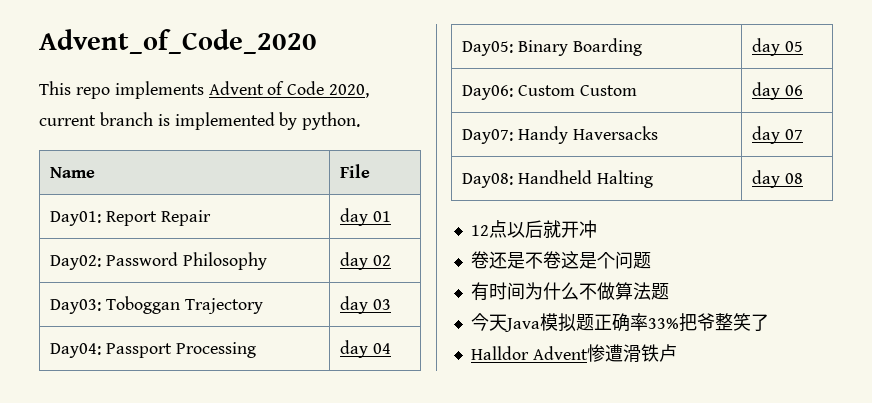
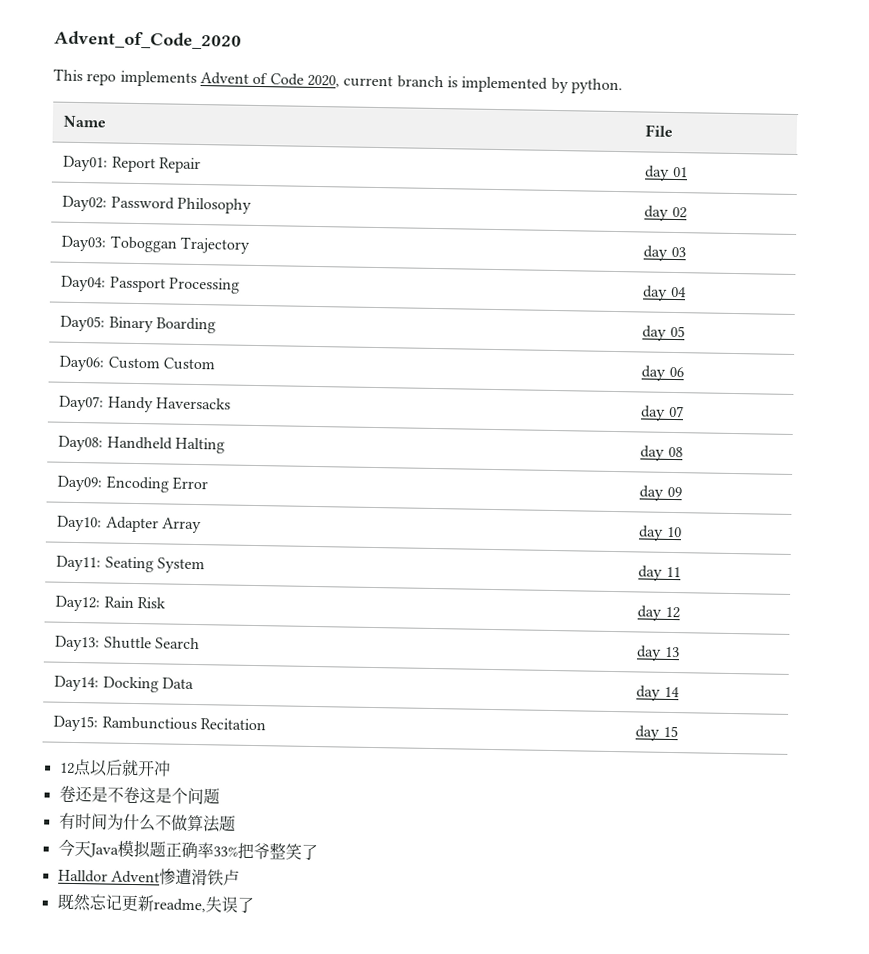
(804, 178) none -> [57,475,208,493] [639,485,682,501] [57,515,202,534] [638,525,682,541] [56,555,205,574] [638,565,681,581] [55,595,166,612] [637,605,680,621] [55,635,200,652] [636,645,680,661] [54,675,194,693] [636,685,680,701] [53,715,266,732] [635,725,678,741] // Day09: Encoding Error | day 09 // Day10: Adapter Array | day 10 // Day11: Seating System | day 11 // Day12: Rain Risk | day 12 // Day13: Shuttle Search | day 13 // Day14: Docking Data | day 14 // Day15: Rambunctious Recitation | day 15
(677, 353) none -> [56,893,254,914] // 既然忘记更新readme,失误了

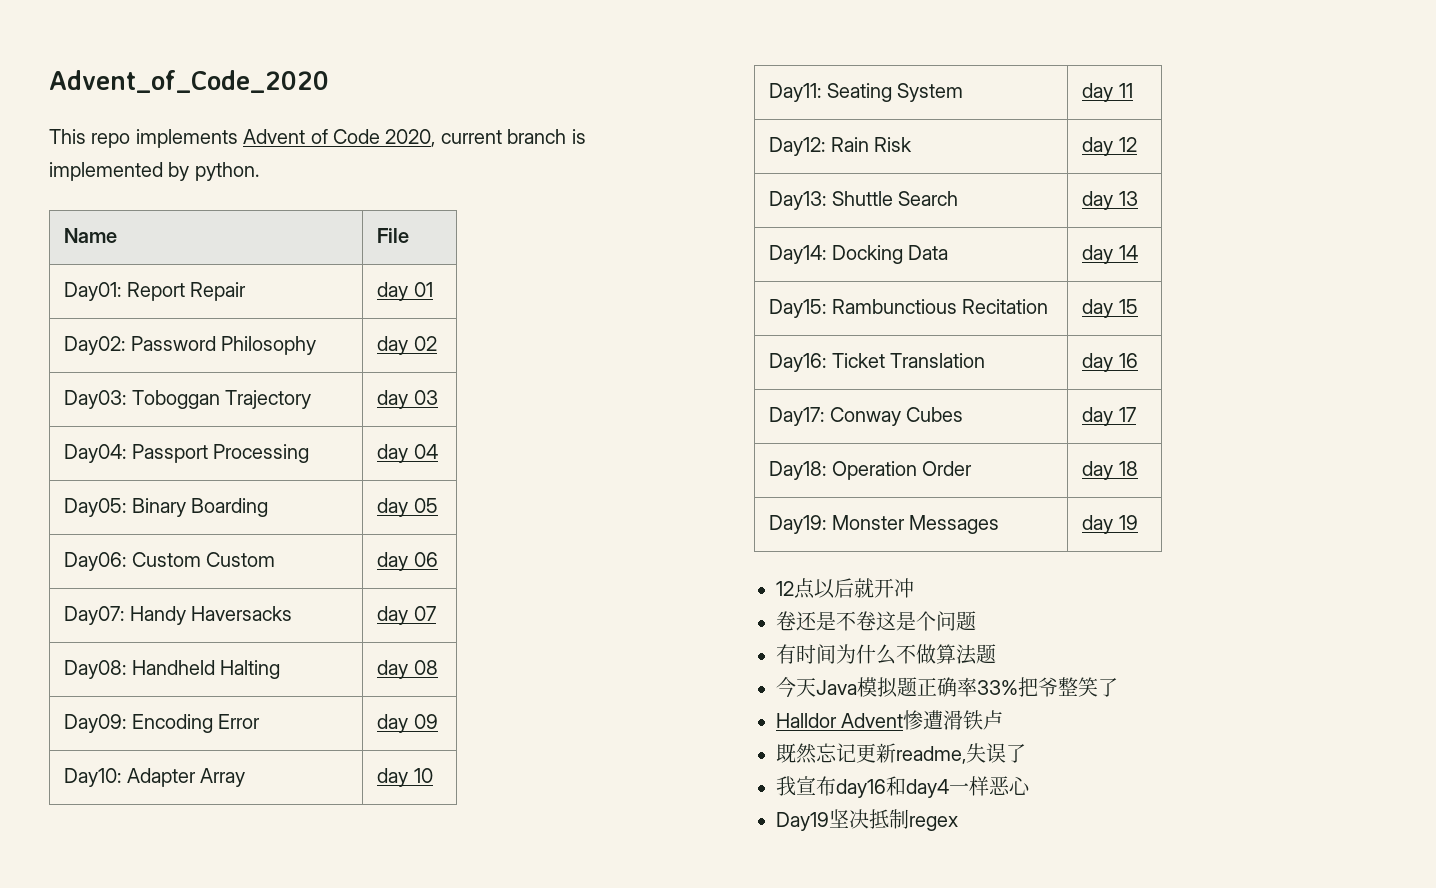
(678, 731) none -> [769,353,986,372] [1082,353,1138,372] [769,407,964,426] [1082,407,1136,426] [769,461,973,480] [1082,461,1138,480] [769,515,1000,534] [1082,515,1138,534] // Day16: Ticket Translation | day 16 // Day17: Conway Cubes | day 17 // Day18: Operation Order | day 18 // Day19: Monster Messages | day 19
(254, 905) none -> [776,776,1031,798] [776,809,958,831] // 我宣布day16和day4一样恶心 // Day19坚决抵制regex

